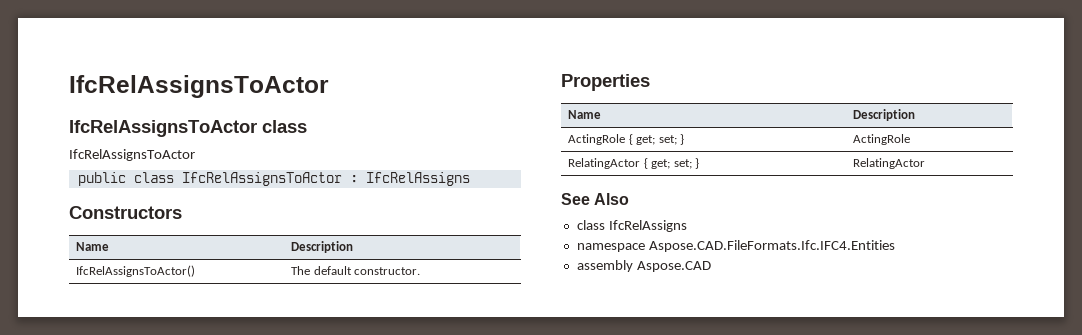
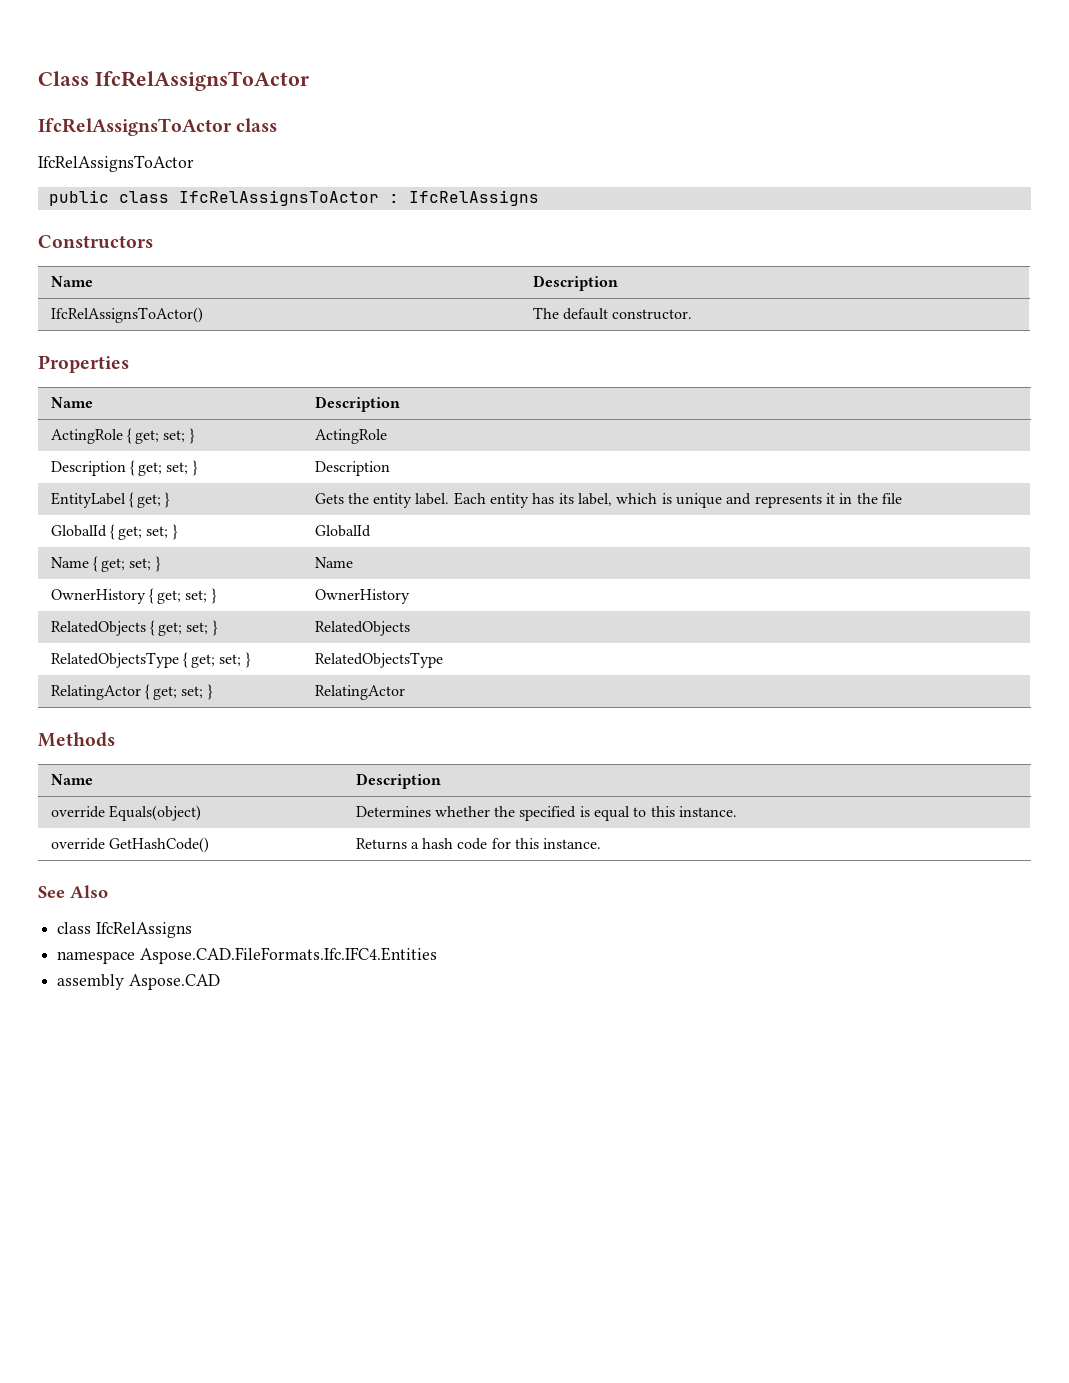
(69, 86) none -> [38,71,89,86] Class
(911, 139) none -> [50,460,198,476] [314,461,390,476] [50,492,171,508] [314,492,902,508] [50,524,178,540] [314,525,371,537] [50,556,161,572] [314,557,353,568] [50,588,217,604] [314,589,410,604] [50,620,218,636] [314,621,410,636] [50,652,251,668] [314,652,443,668] // Description { get; set; } | Description // EntityLabel { get; } | Gets the entity label. Each entity has its label, which is unique and represents it in the file // GlobalId { get; set; } | GlobalId // Name { get; set; } | Name // OwnerHistory { get; set; } | OwnerHistory // RelatedObjects { get; set; } | RelatedObjects // RelatedObjectsType { get; set; } | RelatedObjectsType
(926, 163) none -> [38,732,115,747] [50,774,93,785] [355,773,441,789] [50,805,201,821] [355,806,738,821] [50,837,209,853] [355,838,602,850] // Methods // Name | Description // override Equals(object) | Determines whether the specified is equal to this instance. // override GetHashCode() | Returns a hash code for this instance.

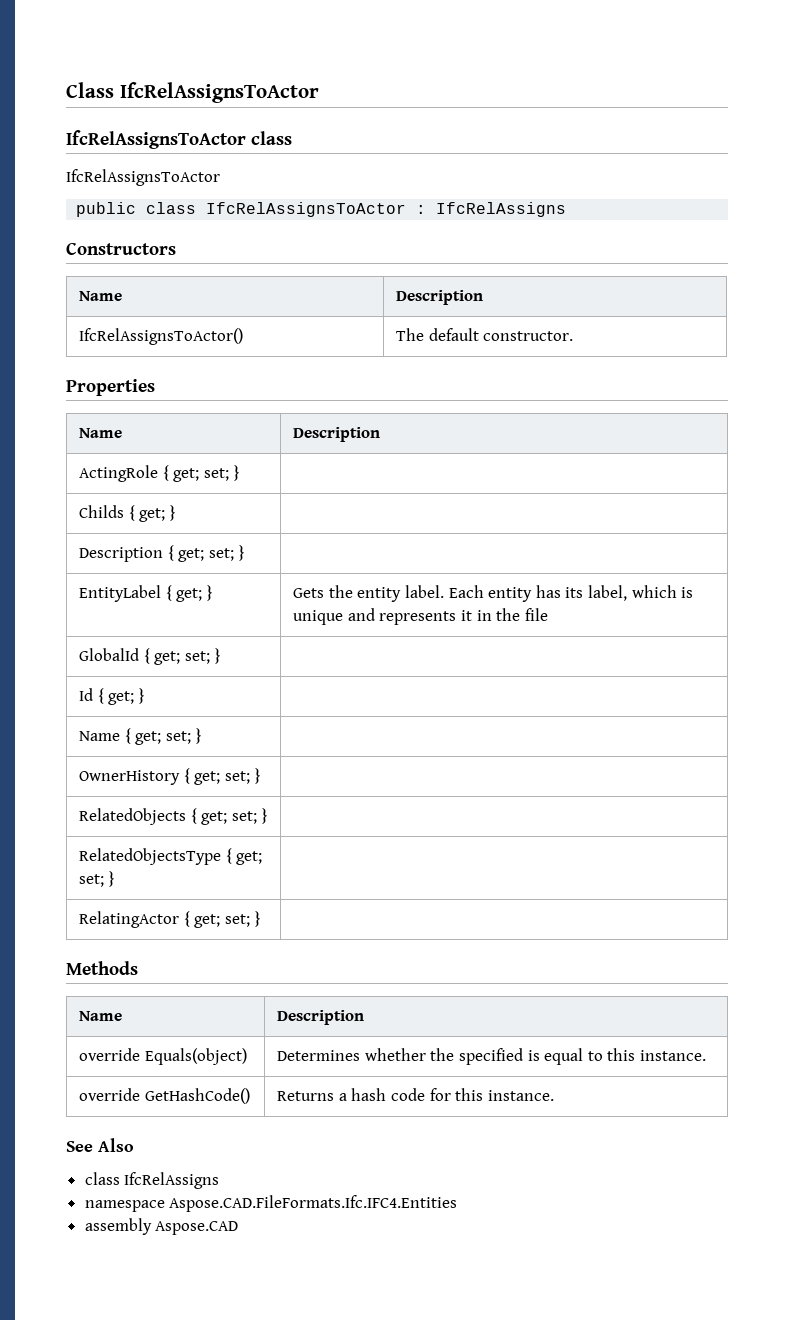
[314,429,387,444] ActingRole -> [79,505,177,522] // Childs { get; } |
[314,461,390,476] Description -> (245, 553) none
[314,525,371,537] GlobalId -> [79,688,146,705] // Id { get; } |
[314,557,353,568] Name -> (202, 736) none
[314,589,410,604] OwnerHistory -> (261, 776) none
[314,621,410,636] RelatedObjects -> (268, 816) none
[314,652,443,668] RelatedObjectsType -> (115, 879) none
[314,685,405,700] RelatingActor -> (261, 919) none

